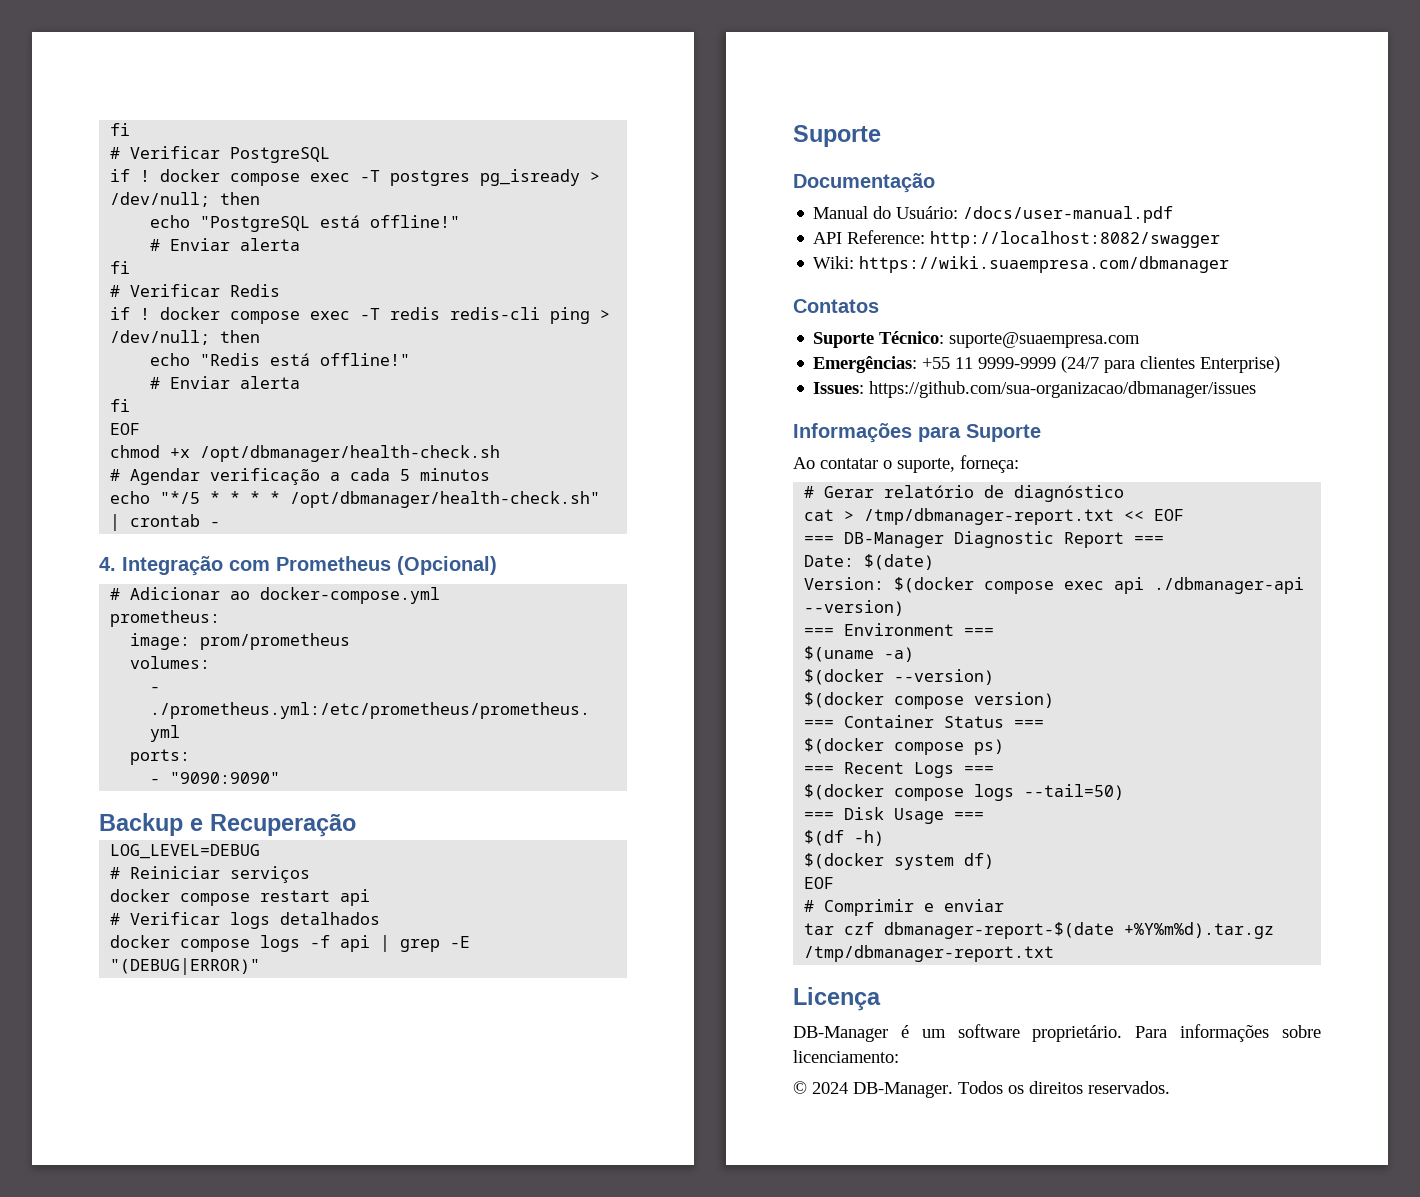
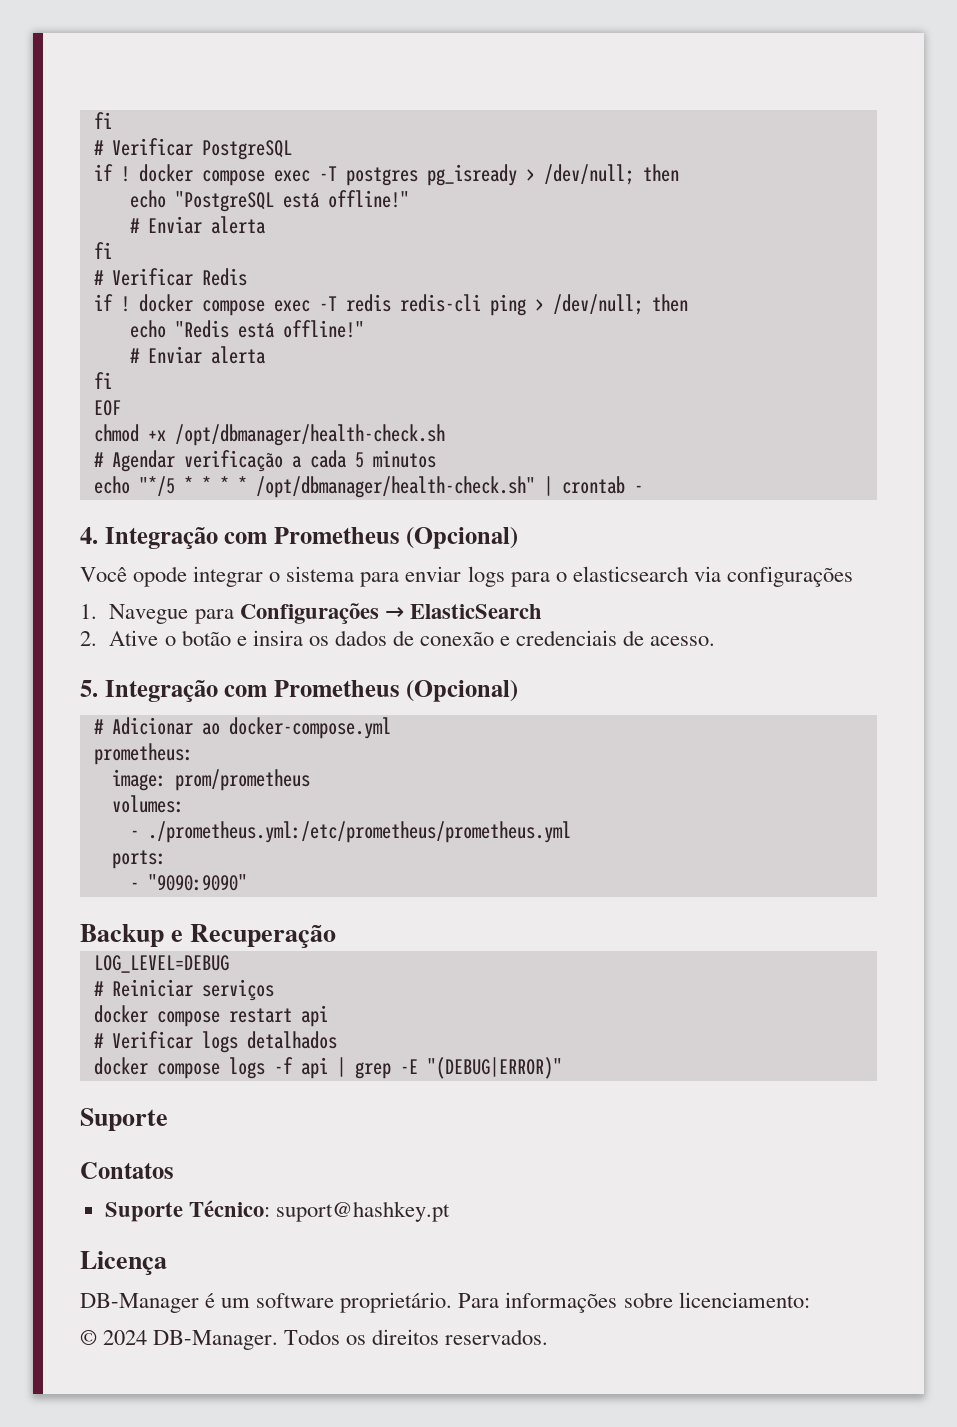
(497, 565) none -> [80,566,853,587] [80,603,542,624] [80,630,716,646] [80,680,519,703] // Você opode integrar o sistema para enviar logs para o elasticsearch via configurações // 1. Navegue para Configurações → ElasticSearch // 2. Ative o botão e insira os dados de conexão e credenciais de acesso. // 5. Integração com Prometheus (Opcional)
[793,173,935,193] [813,206,1174,223] [813,230,1221,248] [813,256,1230,273] [793,299,879,313] [813,331,1141,348] [813,356,1281,373] [813,381,1257,398] [793,423,1041,443] [793,455,1019,473] [804,485,1125,502] [804,508,1185,525] [804,531,1165,548] [804,554,935,570] [804,577,1305,594] [804,600,905,616] [804,623,995,636] [804,646,915,662] [804,669,995,685] [804,692,1055,709] [804,715,1045,728] [804,738,1005,755] [804,762,995,778] [804,784,1125,801] [804,807,985,824] [804,830,885,846] [804,853,995,870] [804,877,835,889] [804,899,1005,916] [804,922,1275,939] [804,945,1055,962] Documentação // Manual do Usuário: /docs/user-manual.pdf // API Reference: http://localhost:8082/swagger // Wiki: https://wiki.suaempresa.com/dbmanager // Contatos // Suporte Técnico: suporte@suaempresa.com // Emergências: +55 11 9999-9999 (24/7 para clientes Enterprise) // Issues: https://github.com/sua-organizacao/dbmanager/issues // Informações para Suporte // Ao contatar o suporte, forneça: // # Gerar relatório de diagnóstico // cat > /tmp/dbmanager-report.txt << EOF // === DB-Manager Diagnostic Report === // Date: $(date) // Version: $(docker compose exec api ./dbmanager-api --version) // === Environment === // $(uname -a) // $(docker --version) // $(docker compose version) // === Container Status === // $(docker compose ps) // === Recent Logs === // $(docker compose logs --tail=50) // === Disk Usage === // $(df -h) // $(docker system df) // EOF // # Comprimir e enviar // tar czf dbmanager-report-$(date +%Y%m%d).tar.gz /tmp/dbmanager-report.txt -> [80,1162,174,1179] [104,1200,450,1222] Contatos // Suporte Técnico: suport@hashkey.pt

